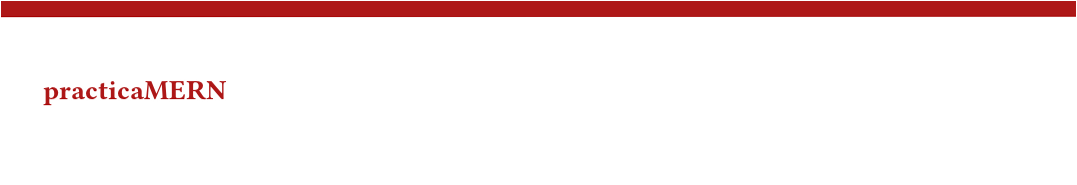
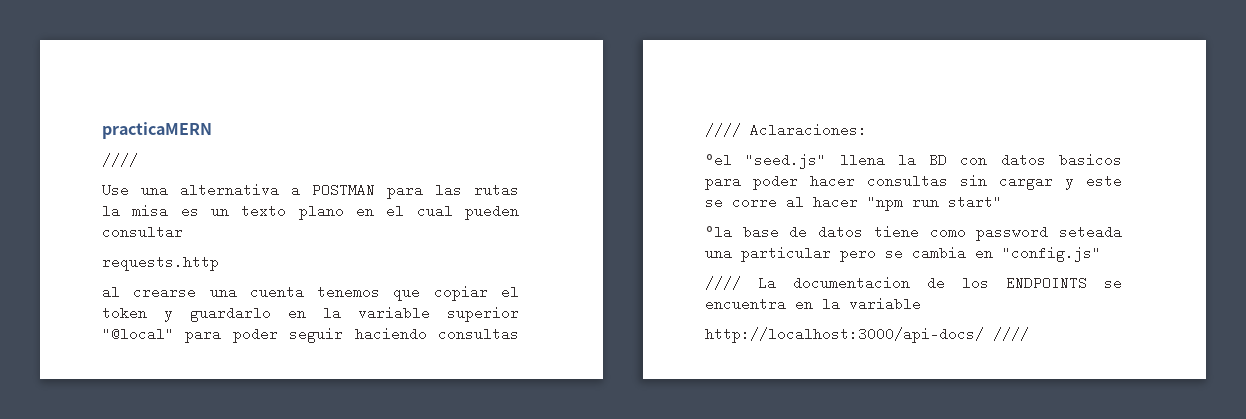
(228, 93) none -> [102,153,138,167] [102,183,519,199] [102,204,519,220] [102,225,183,239] [102,255,219,271] [102,285,519,301] [102,306,519,322] [102,327,519,343] [705,123,867,137] [705,153,1122,169] [705,174,1122,190] [705,195,1002,211] [705,225,1122,241] [705,246,1101,262] [705,276,1122,290] [705,297,921,311] [705,327,1029,343] // //// // Use una alternativa a POSTMAN para las rutas la misa es un texto plano en el cual pueden consultar // requests.http // al crearse una cuenta tenemos que copiar el token y guardarlo en la variable superior "@local" para poder seguir haciendo consultas //// Aclaraciones: // °el "seed.js" llena la BD con datos basicos para poder hacer consultas sin cargar y este se corre al hacer "npm run start" // °la base de datos tiene como password seteada una particular pero se cambia en "config.js" // //// La documentacion de los ENDPOINTS se encuentra en la variable // http://localhost:3000/api-docs/ ////

